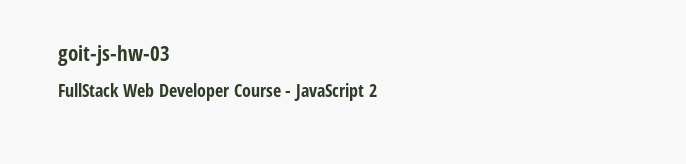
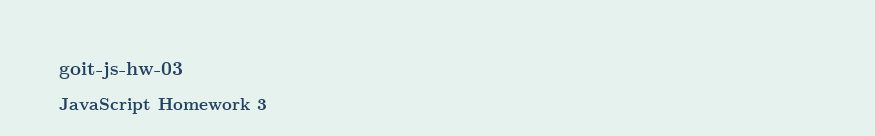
[58,83,378,101] FullStack Web Developer Course - JavaScript 2 -> [59,98,267,114] JavaScript Homework 3

